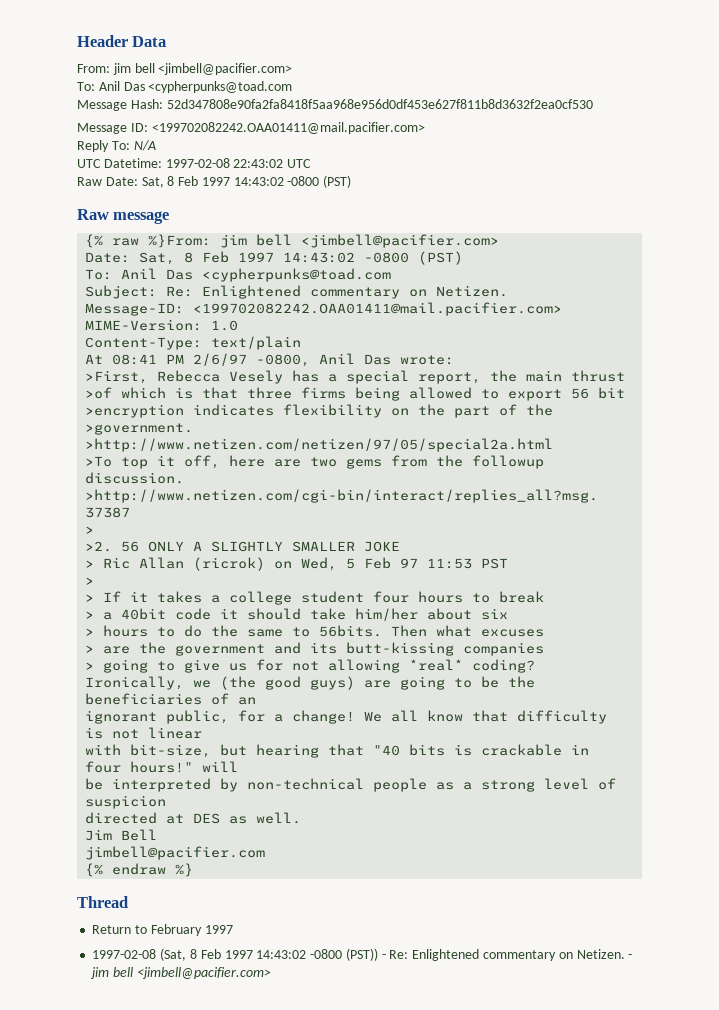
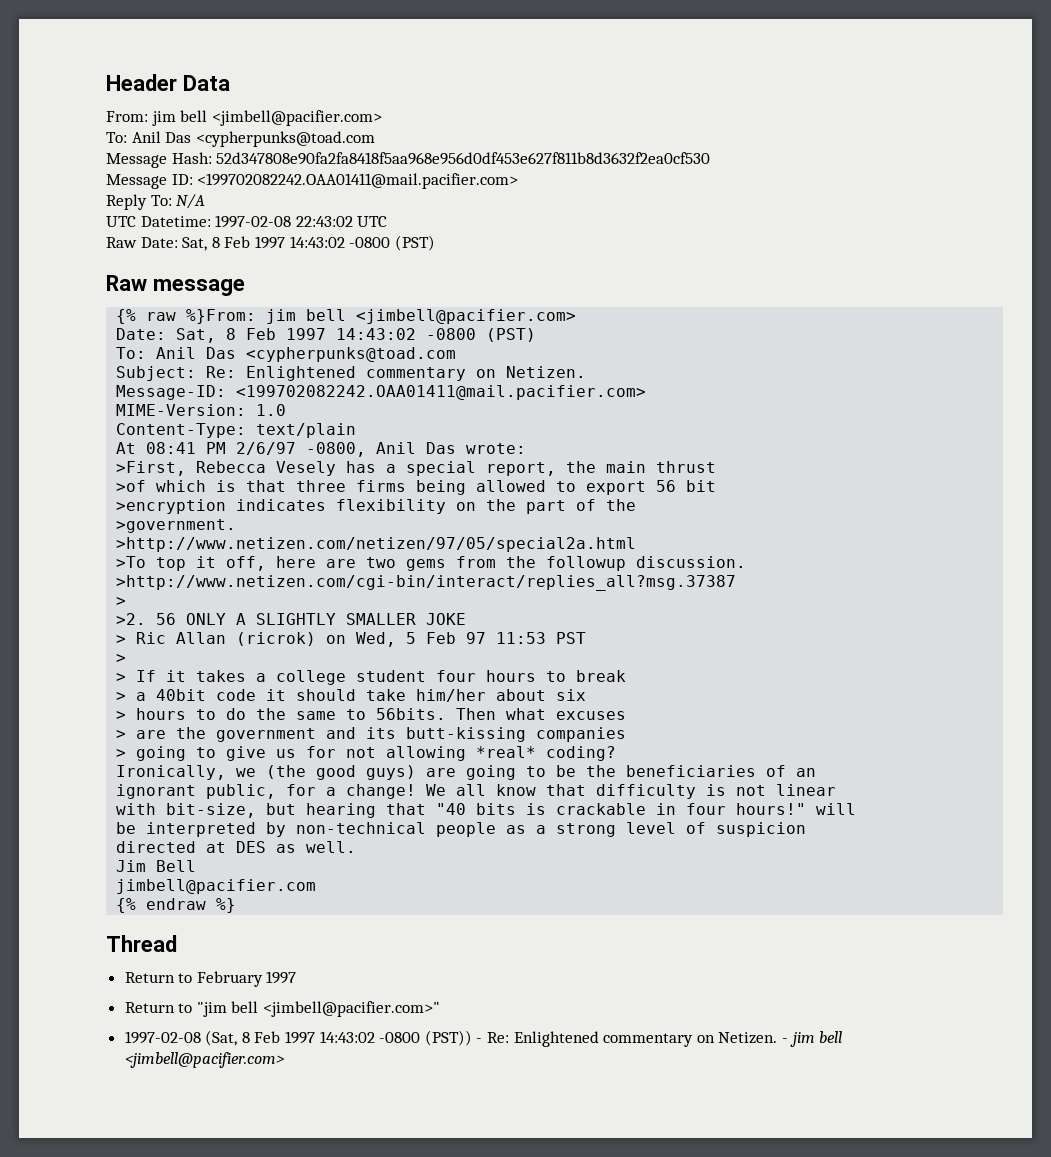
(233, 929) none -> [124,1001,441,1017] // Return to "jim bell <jimbell@pacifier.com>"

